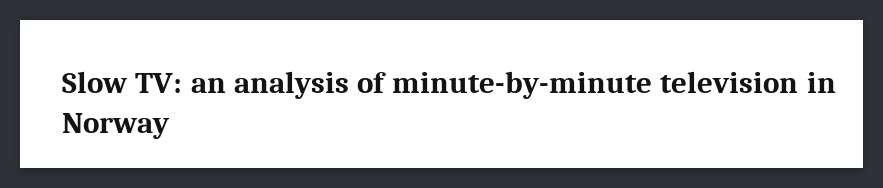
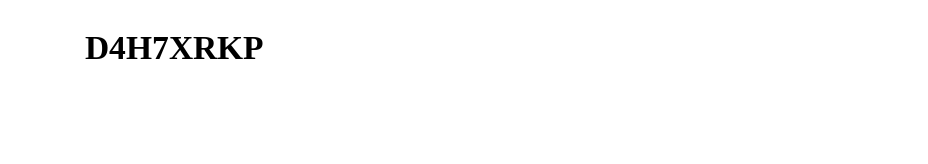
[62,71,836,99] [62,113,170,139] Slow TV: an analysis of minute-by-minute television in Norway -> [85,37,263,59] D4H7XRKP

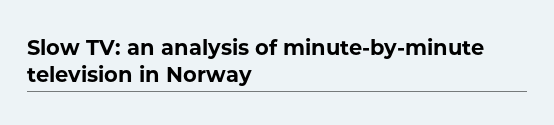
[85,37,263,59] D4H7XRKP -> [27,38,484,59] [27,65,252,86] Slow TV: an analysis of minute-by-minute television in Norway

